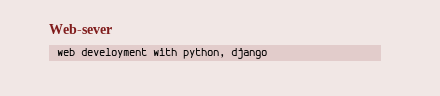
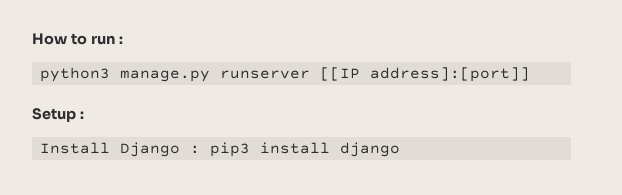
[49,24,112,34] [56,48,225,59] Web-sever // web develoyment with python, -> [32,33,123,45] [40,67,531,82] [32,108,84,122] [40,142,331,157] How to run : // python3 manage.py runserver [[IP address]:[port]] // Setup : // Install Django : pip3 install

